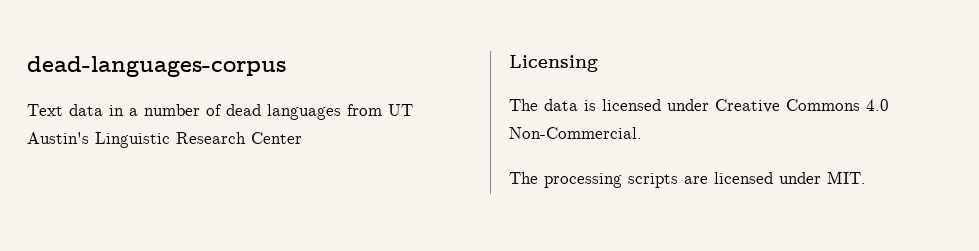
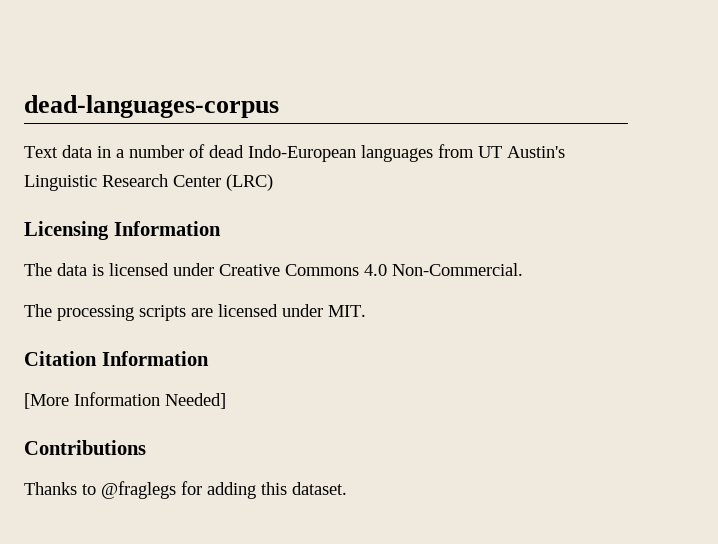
(261, 110) none -> [248,145,356,162] Indo-European
(302, 138) none -> [226,174,273,191] (LRC)
(598, 63) none -> [113,221,221,236] Information
(866, 177) none -> [24,351,209,366] [24,392,226,409] [24,440,146,455] [24,481,347,499] // Citation Information // [More Information Needed] // Contributions // Thanks to @fraglegs for adding this dataset.

